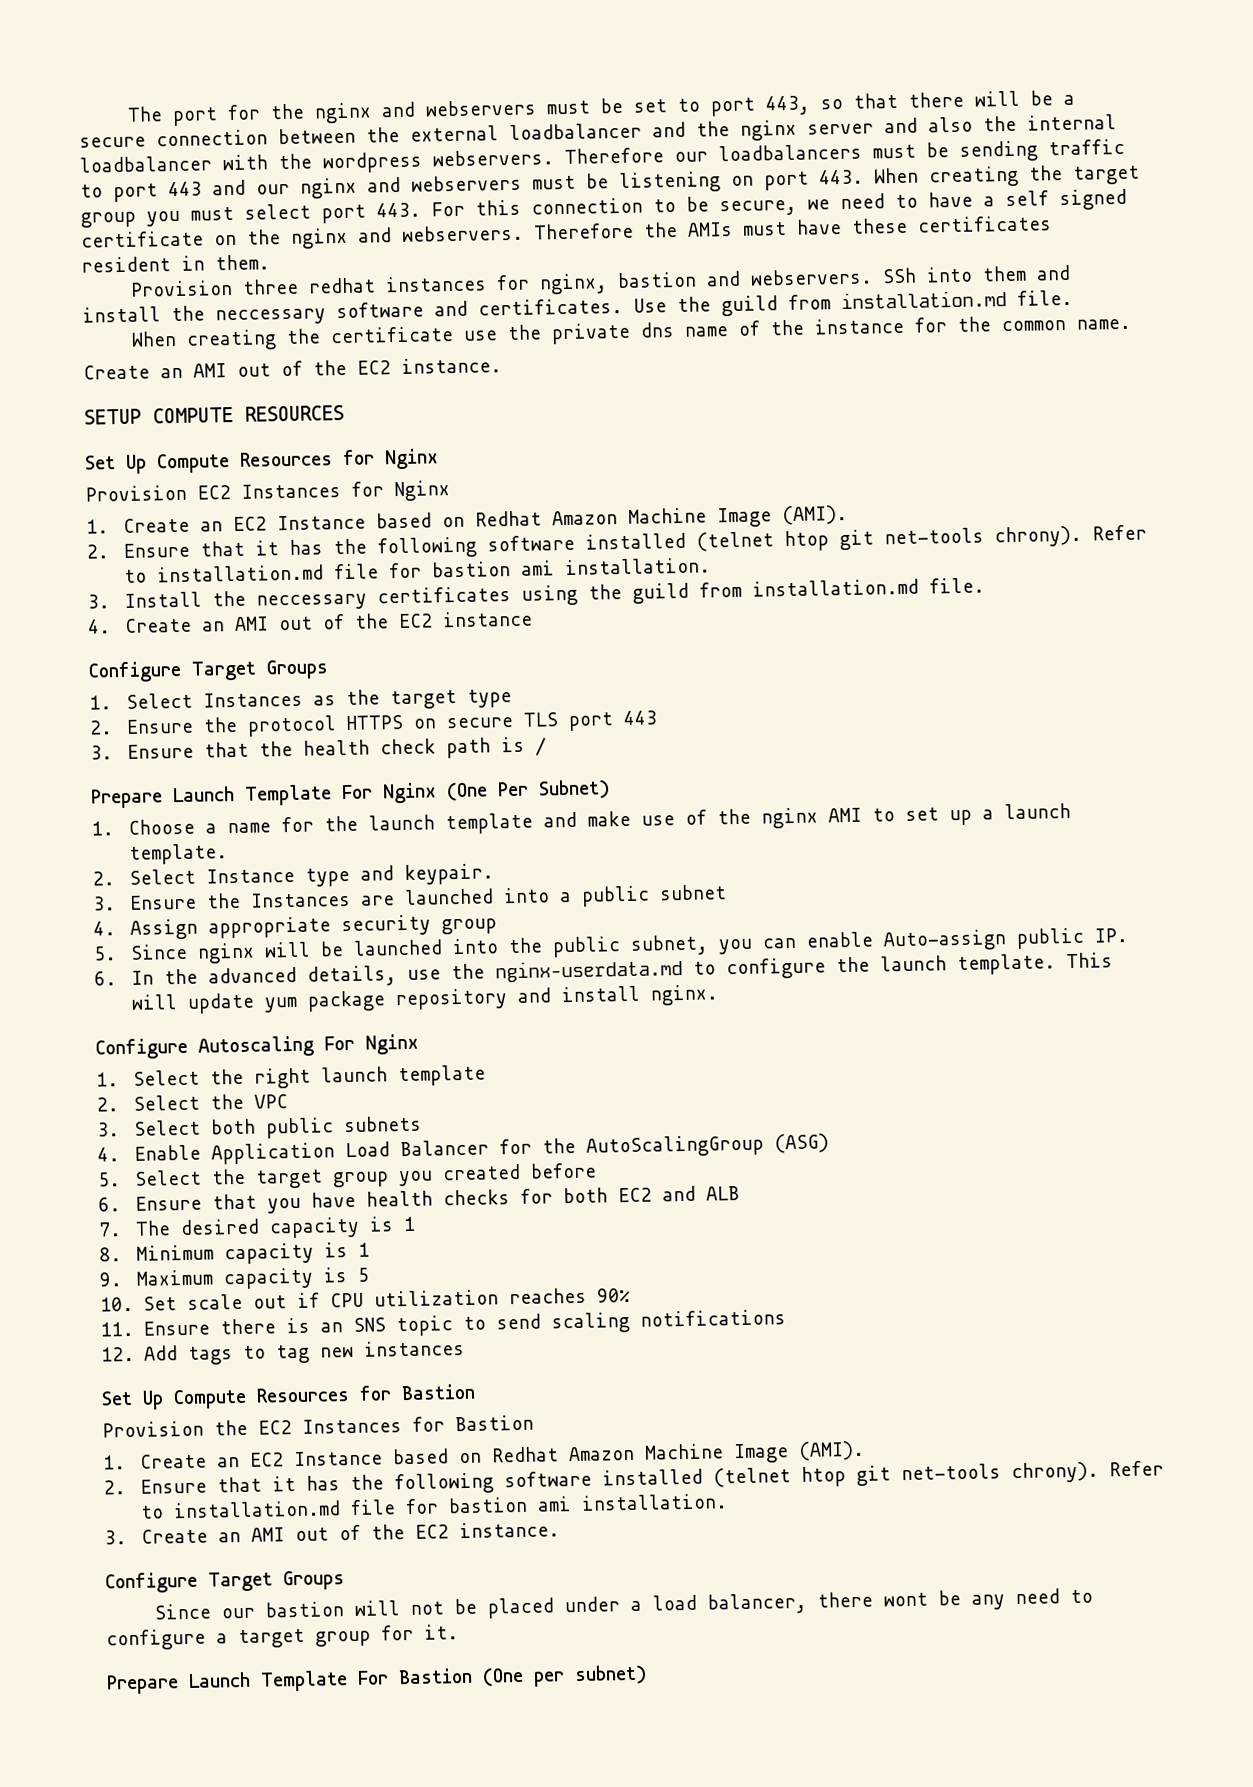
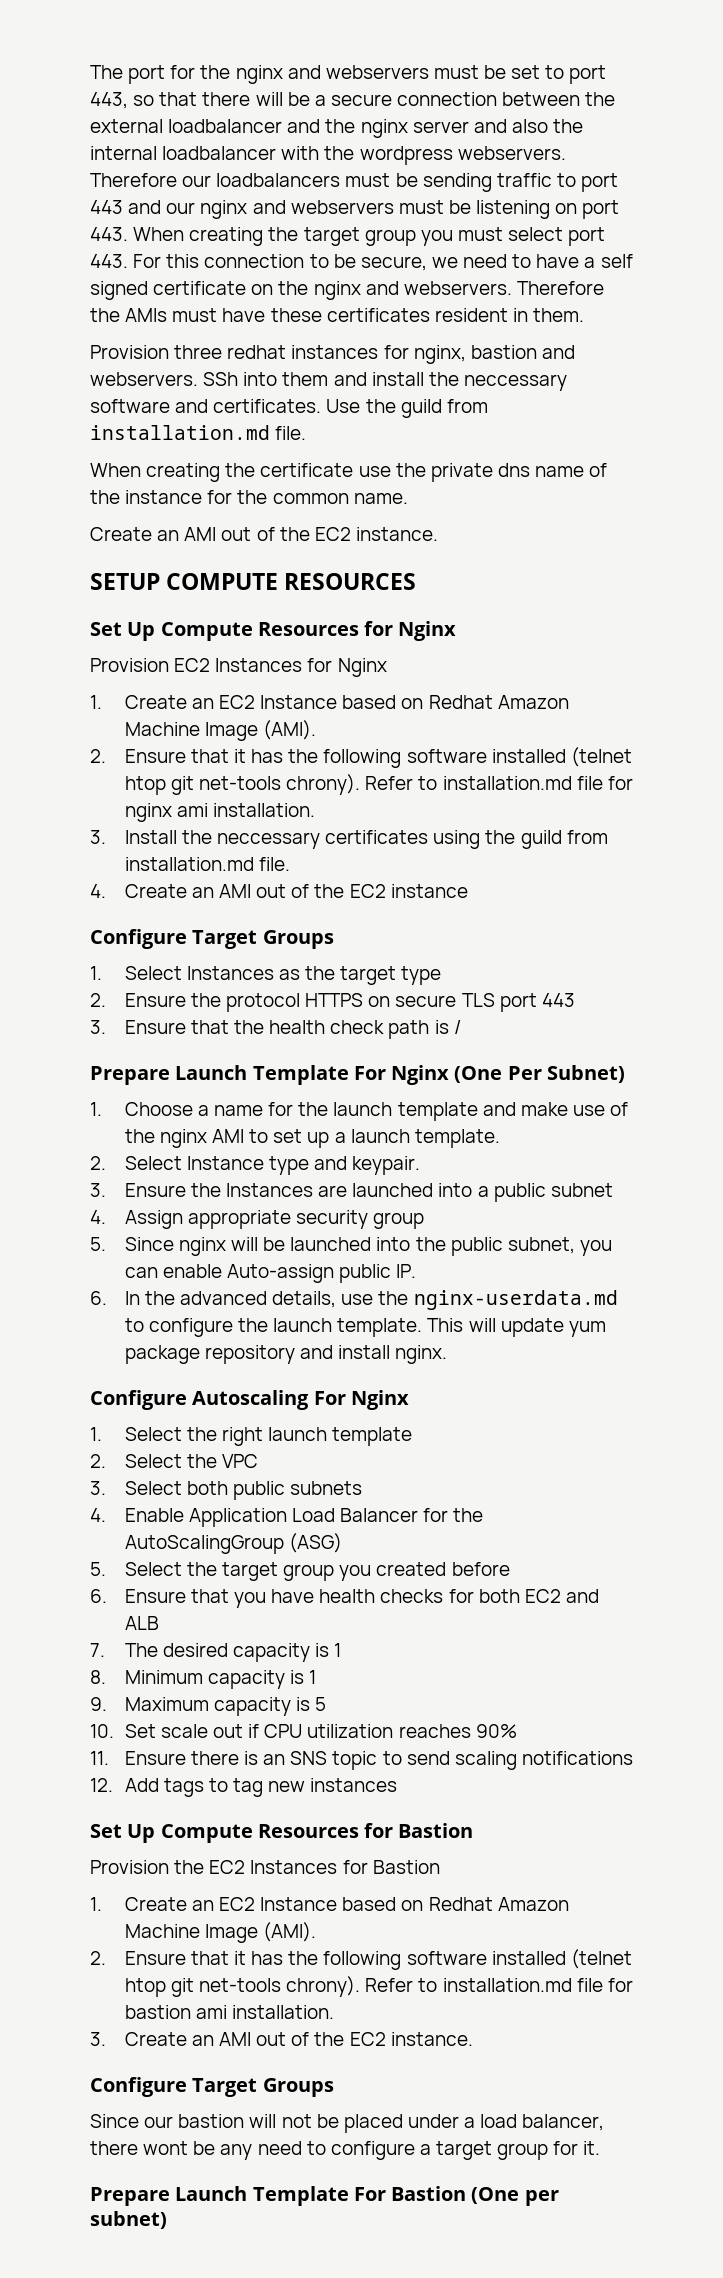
[432,561,512,578] bastion -> [124,803,172,822] nginx

